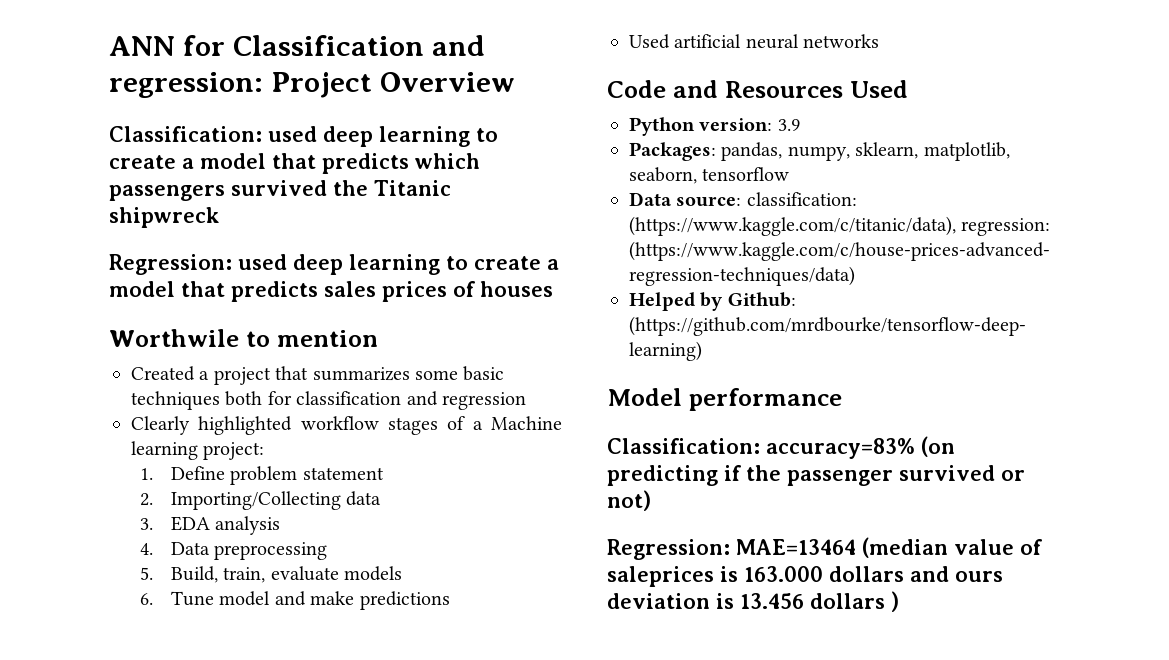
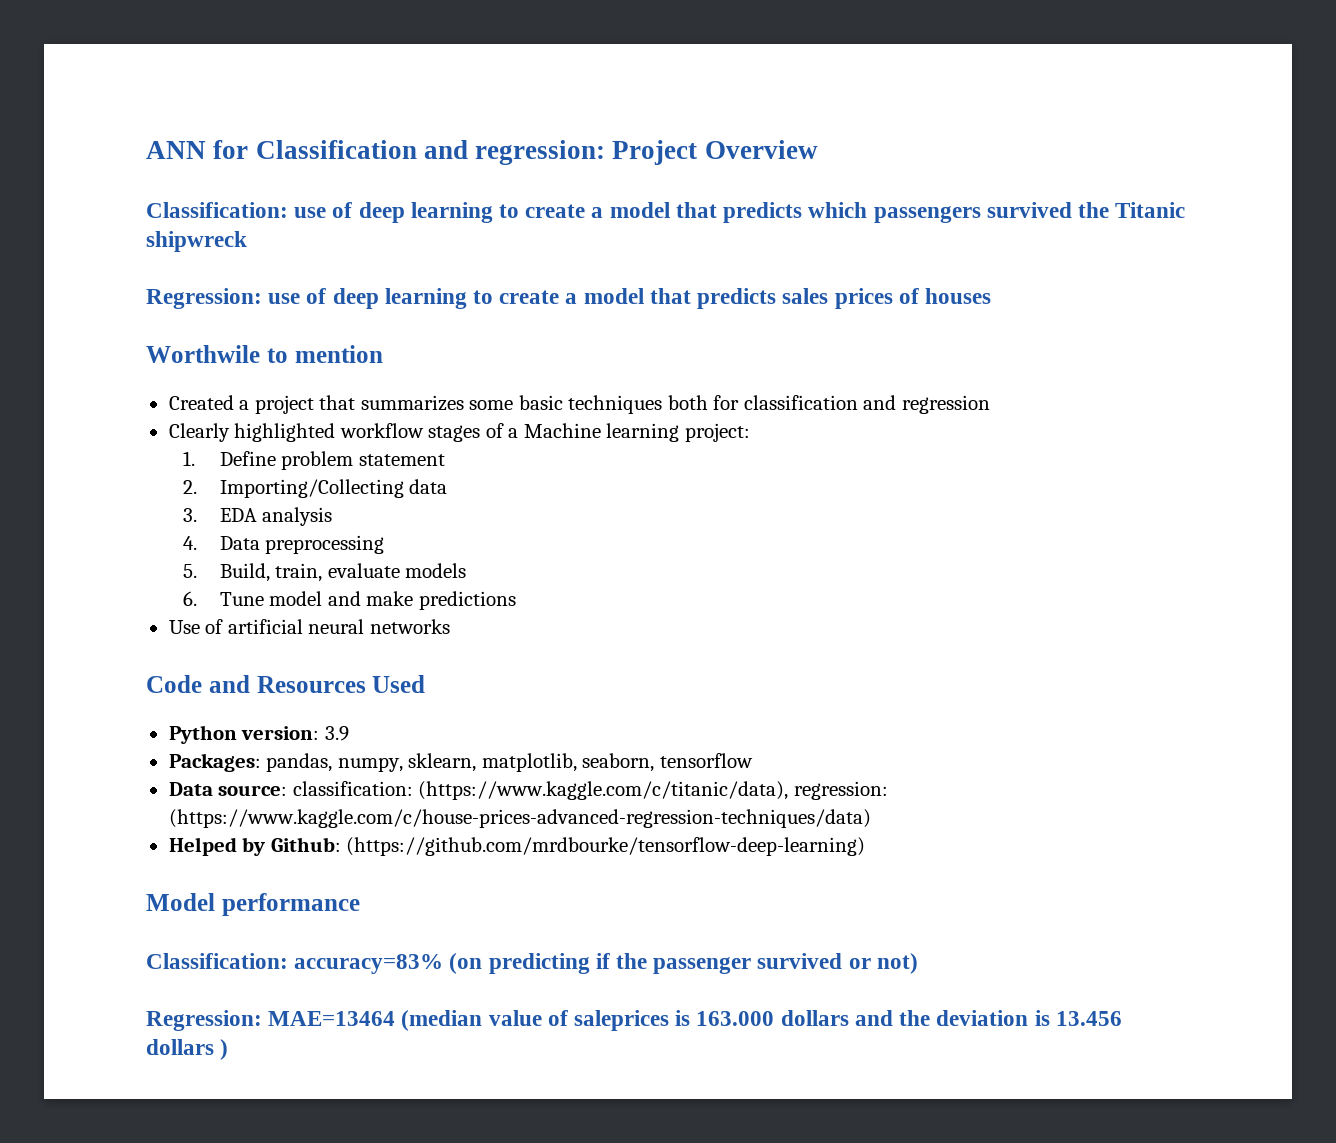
[268,126,317,142] used -> [294,202,353,218] use of
[238,254,287,270] used -> [268,288,327,304] use of
[629,34,670,49] Used -> [168,619,224,634] Use of
[955,571,1003,582] ours -> [899,1010,931,1026] the

